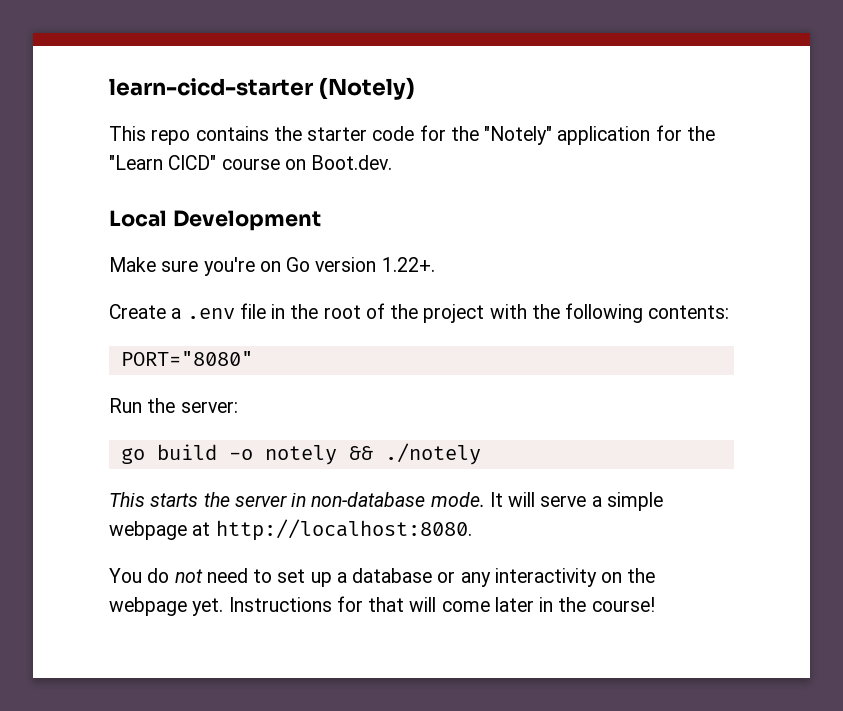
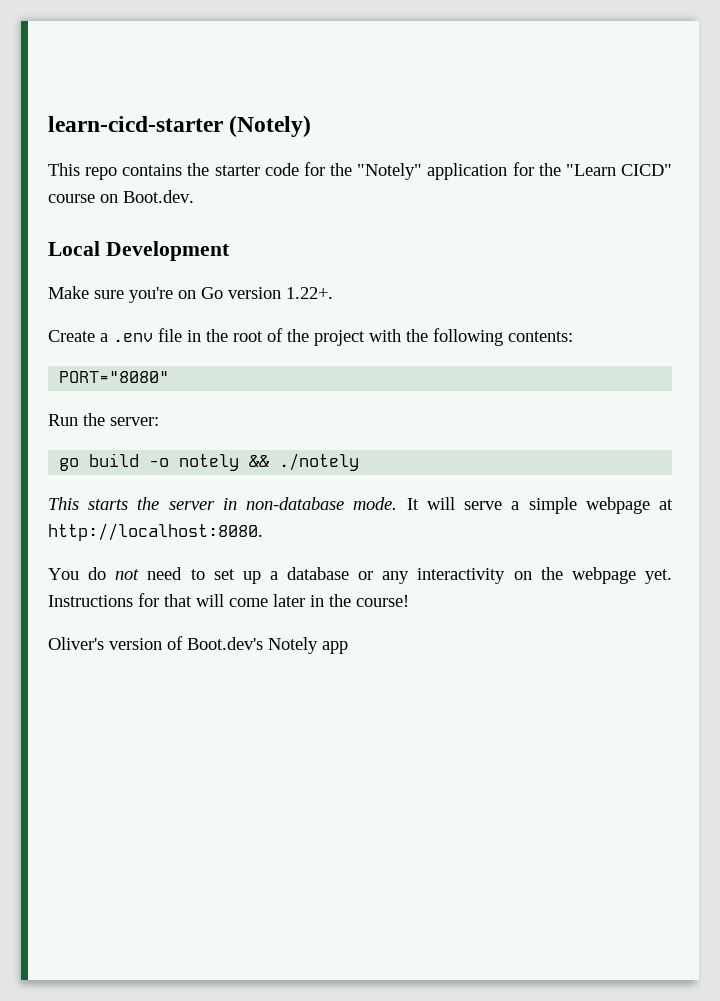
(655, 604) none -> [48,636,348,654] // Oliver's version of Boot.dev's Notely app

